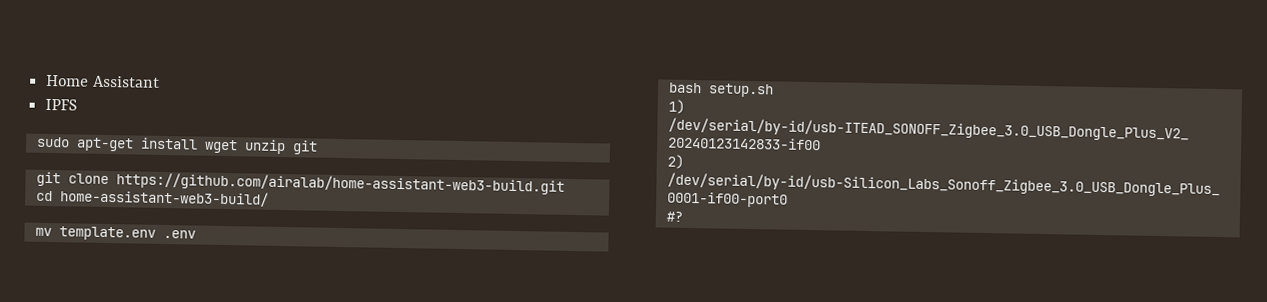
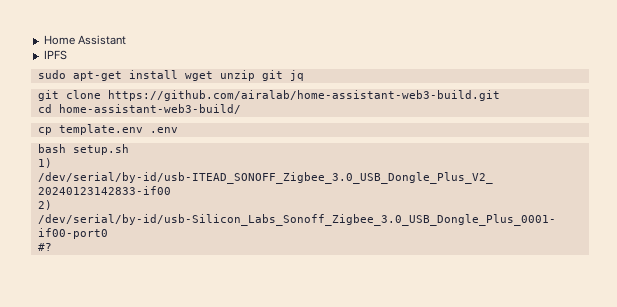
(318, 147) none -> [289,70,304,81] jq
[34,227,52,237] mv -> [37,127,52,135] cp

